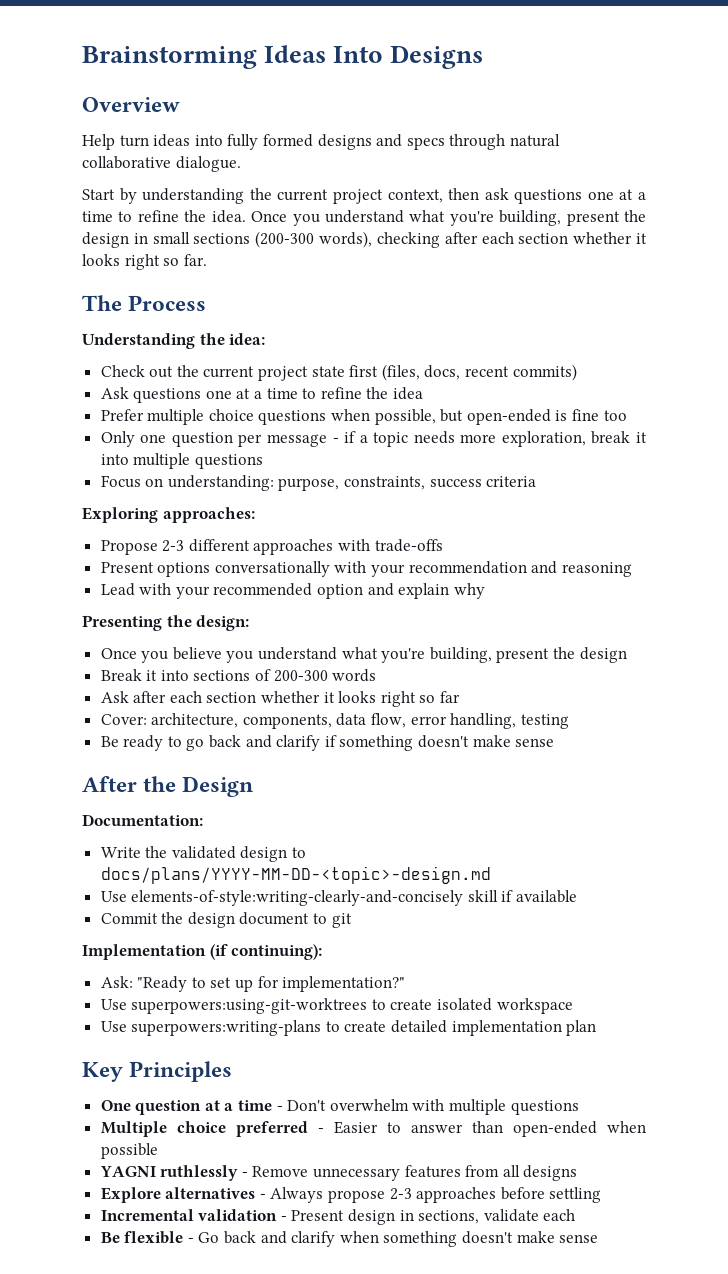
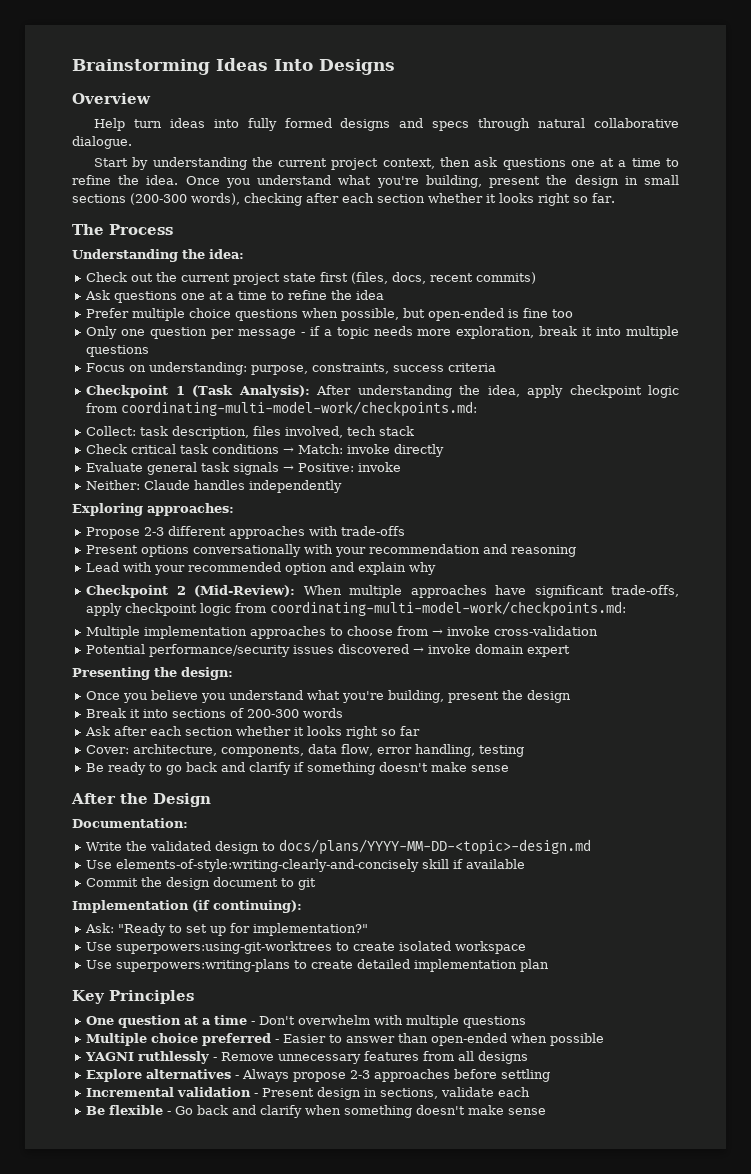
(537, 481) none -> [86,385,680,398] [86,401,478,417] [86,426,415,439] [86,444,445,457] [86,462,402,475] [86,480,343,493] // Checkpoint 1 (Task Analysis): After understanding the idea, apply checkpoint logic from coordinating-multi-model-work/checkpoints.md: // Collect: task description, files involved, tech stack // Check critical task conditions → Match: invoke directly // Evaluate general task signals → Positive: invoke // Neither: Claude handles independently
(485, 591) none -> [86,585,679,598] [86,601,627,617] [86,626,599,639] [86,644,571,657] // Checkpoint 2 (Mid-Review): When multiple approaches have significant trade-offs, apply checkpoint logic from coordinating-multi-model-work/checkpoints.md: // Multiple implementation approaches to choose from → invoke cross-validation // Potential performance/security issues discovered → invoke domain expert

